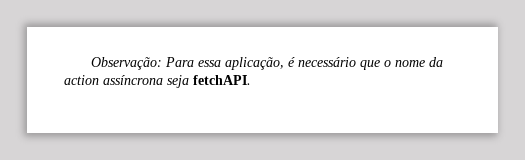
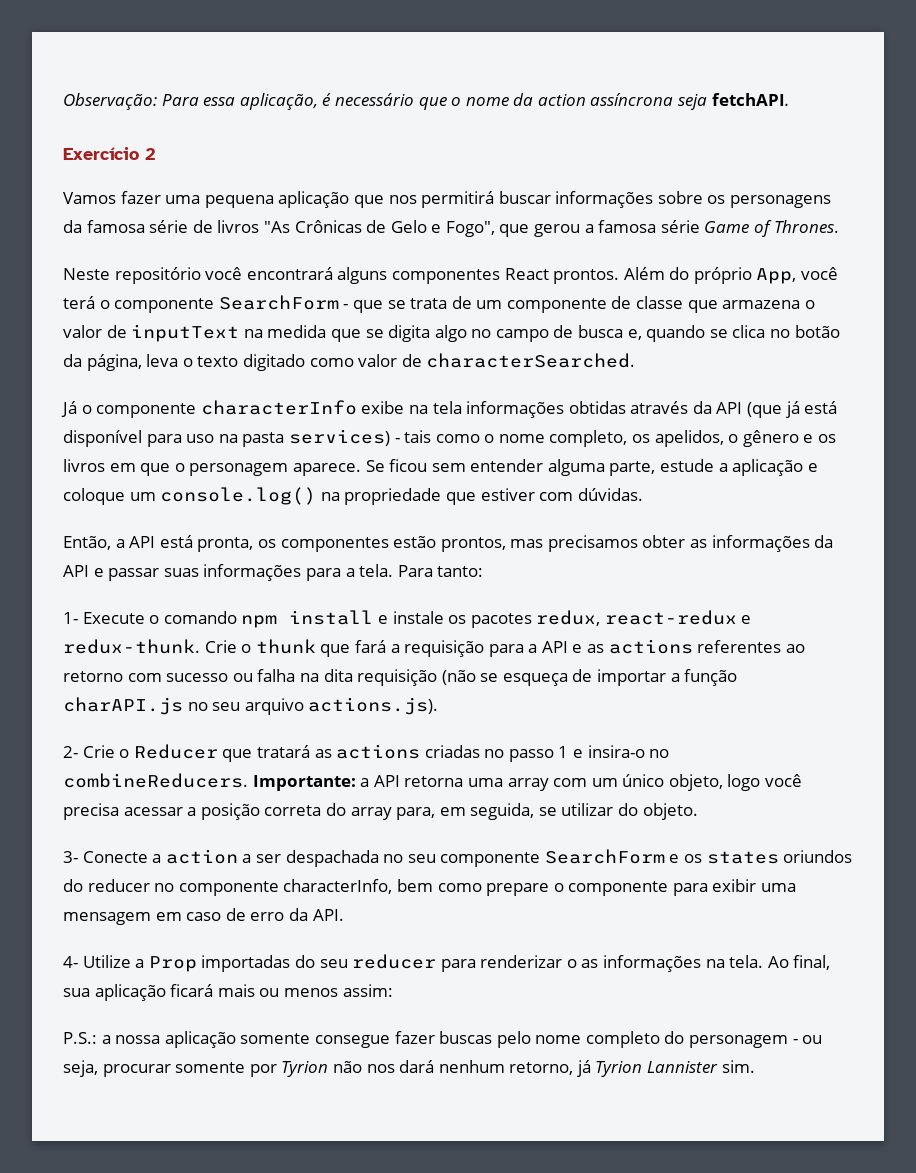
(251, 80) none -> [63,147,156,160] [63,191,832,208] [63,220,839,237] [63,267,839,284] [63,295,815,313] [63,324,840,342] [63,353,636,371] [61,400,838,418] [63,429,837,447] [63,459,818,476] [63,487,643,505] [63,535,834,552] [63,564,484,581] [63,610,752,628] [63,639,805,657] [63,669,738,686] [63,697,439,715] [63,744,670,762] [63,773,803,791] [63,803,698,820] [63,849,853,867] [63,879,797,896] [63,908,344,925] [63,954,831,972] [63,984,393,1001] [63,1031,823,1048] [63,1060,755,1077] // Exercício 2 // Vamos fazer uma pequena aplicação que nos permitirá buscar informações sobre os personagens da famosa série de livros "As Crônicas de Gelo e Fogo", que gerou a famosa série Game of Thrones. // Neste repositório você encontrará alguns componentes React prontos. Além do próprio App, você terá o componente SearchForm - que se trata de um componente de classe que armazena o valor de inputText na medida que se digita algo no campo de busca e, quando se clica no botão da página, leva o texto digitado como valor de characterSearched. // Já o componente characterInfo exibe na tela informações obtidas através da API (que já está disponível para uso na pasta services) - tais como o nome completo, os apelidos, o gênero e os livros em que o personagem aparece. Se ficou sem entender alguma parte, estude a aplicação e coloque um console.log() na propriedade que estiver com dúvidas. // Então, a API está pronta, os componentes estão prontos, mas precisamos obter as informações da API e passar suas informações para a tela. Para tanto: // 1- Execute o comando npm install e instale os pacotes redux, react-redux e redux-thunk. Crie o thunk que fará a requisição para a API e as actions referentes ao retorno com sucesso ou falha na dita requisição (não se esqueça de importar a função charAPI.js no seu arquivo actions.js). // 2- Crie o Reducer que tratará as actions criadas no passo 1 e insira-o no combineReducers. Importante: a API retorna uma array com um único objeto, logo você precisa acessar a posição correta do array para, em seguida, se utilizar do objeto. // 3- Conecte a action a ser despachada no seu componente SearchForm e os states oriundos do reducer no componente characterInfo, bem como prepare o componente para exibir uma mensagem em caso de erro da API. // 4- Utilize a Prop importadas do seu reducer para renderizar o as informações na tela. Ao final, sua aplicação ficará mais ou menos assim: // P.S.: a nossa aplicação somente consegue fazer buscas pelo nome completo do personagem - ou seja, procurar somente por Tyrion não nos dará nenhum retorno, já Tyrion Lannister sim.

